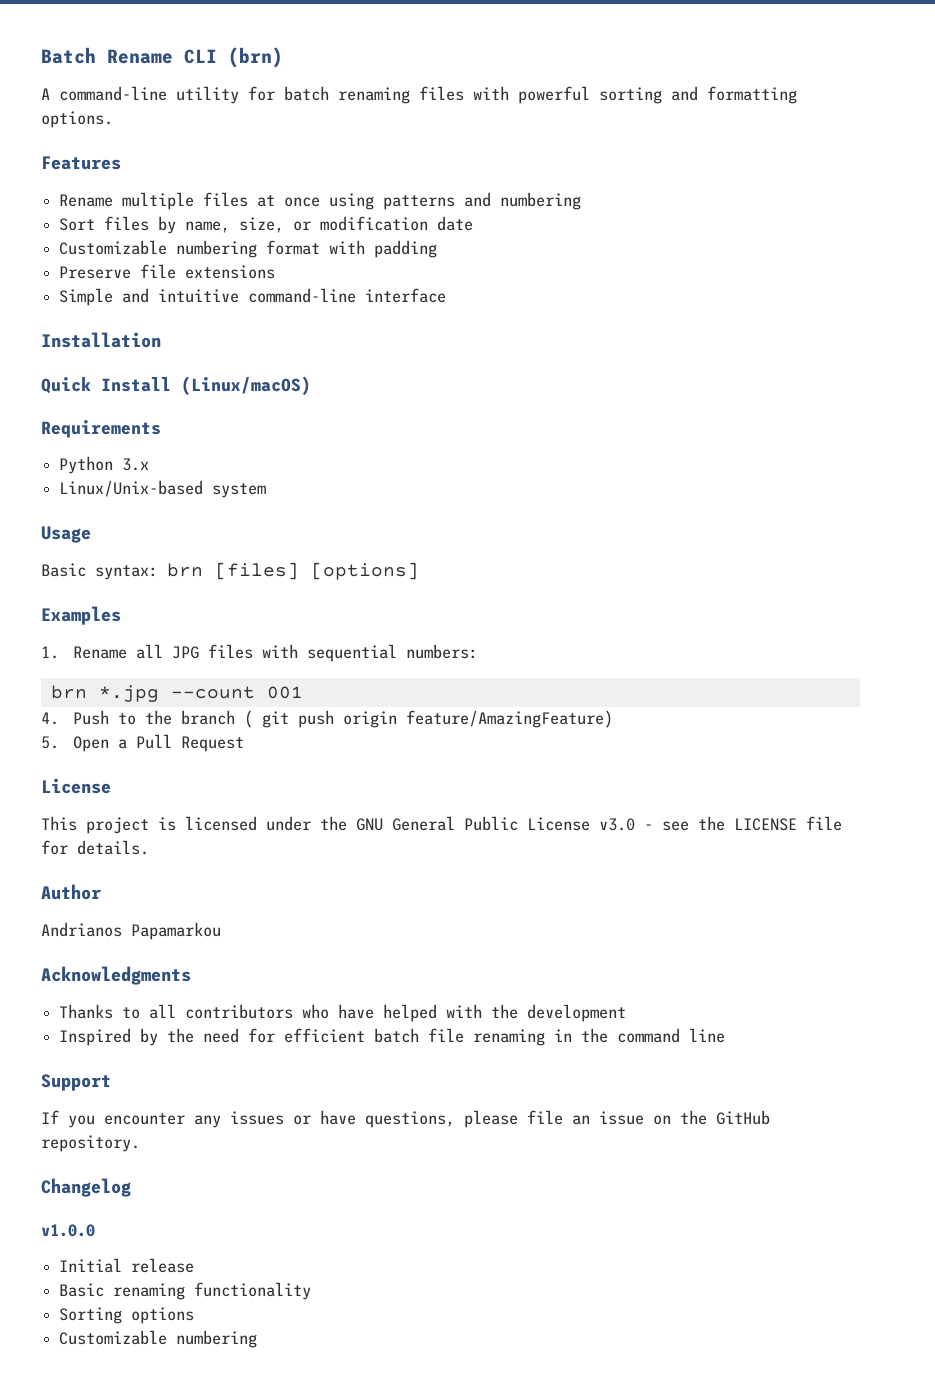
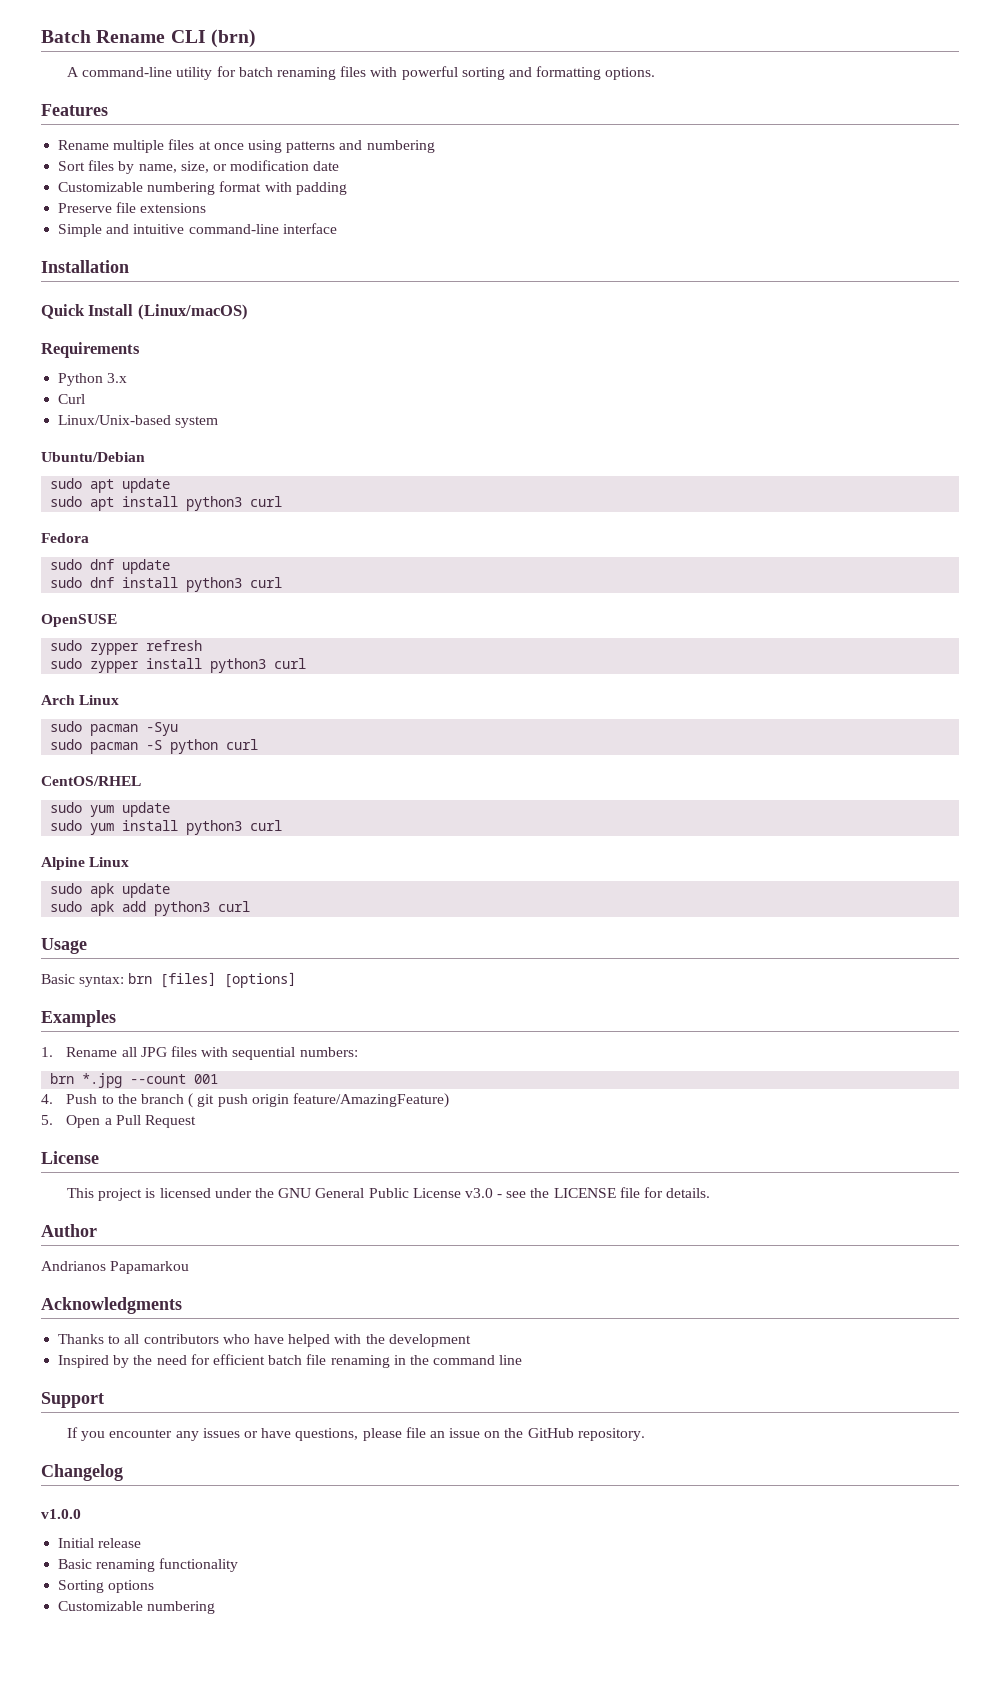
(150, 464) none -> [58,394,86,404] // Curl
(267, 490) none -> [41,452,145,462] [50,478,171,493] [50,496,283,511] [41,533,89,543] [50,559,171,574] [50,577,283,592] [41,614,117,627] [50,640,203,655] [50,658,307,673] [41,695,120,705] [50,721,179,736] [50,739,259,754] [41,776,141,786] [50,802,171,817] [50,820,283,835] [41,857,130,870] [50,883,171,898] [50,901,251,916] // Ubuntu/Debian // sudo apt update // sudo apt install python3 curl // Fedora // sudo dnf update // sudo dnf install python3 curl // OpenSUSE // sudo zypper refresh // sudo zypper install python3 curl // Arch Linux // sudo pacman -Syu // sudo pacman -S python curl // CentOS/RHEL // sudo yum update // sudo yum install python3 curl // Alpine Linux // sudo apk update // sudo apk add python3 curl

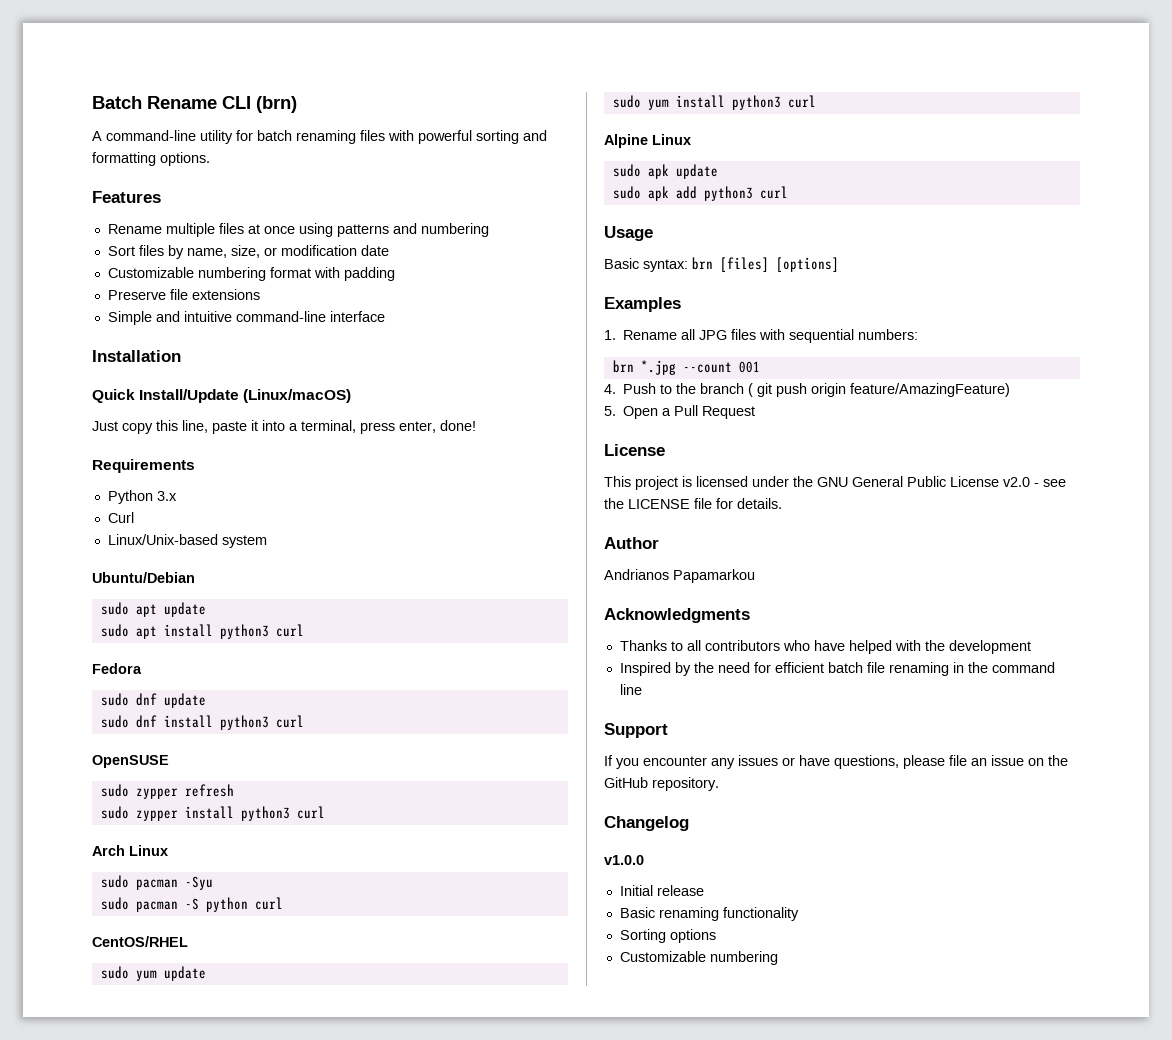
[88,304,134,316] Install -> [139,389,240,403] Install/Update
(248, 312) none -> [92,420,476,434] // Just copy this line, paste it into a terminal, press enter, done!
[464,1188,493,1198] v3.0 -> [1003,477,1030,487] v2.0

